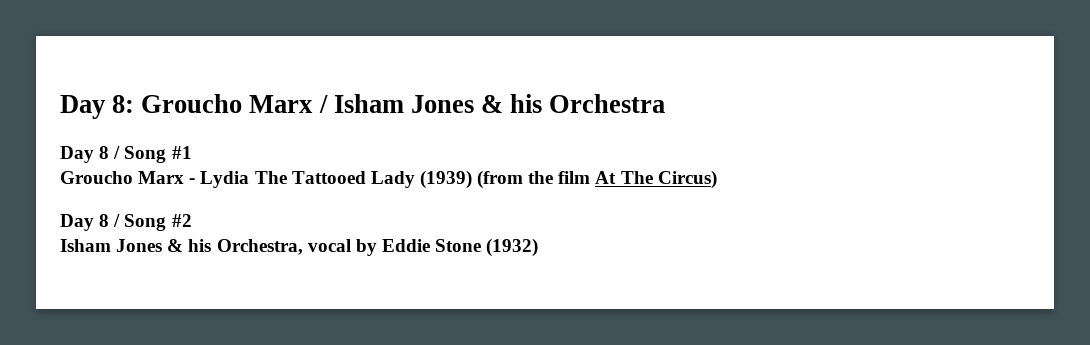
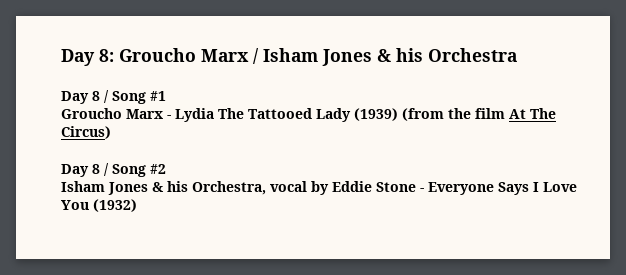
(482, 245) none -> [420,182,577,195] [61,200,89,210] - Everyone Says I Love You

